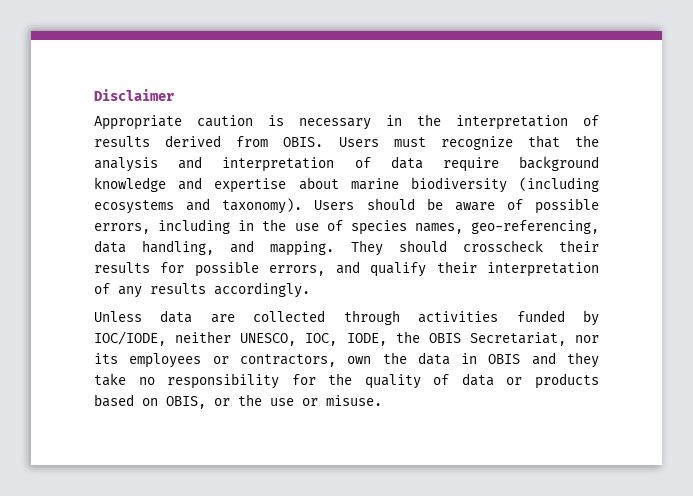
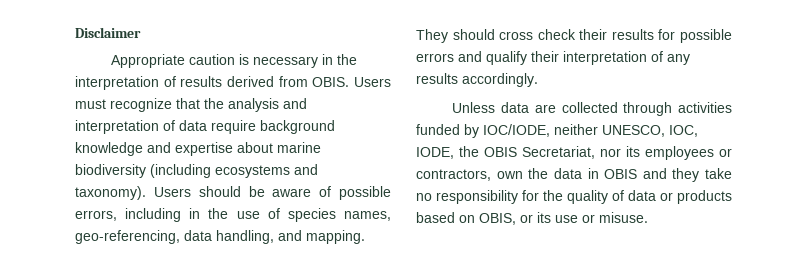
[462,240,543,252] crosscheck -> [499,29,576,40] cross check
[269,265,326,276] errors, -> [416,53,454,62] errors
[238,394,262,406] the -> [537,212,551,223] its

